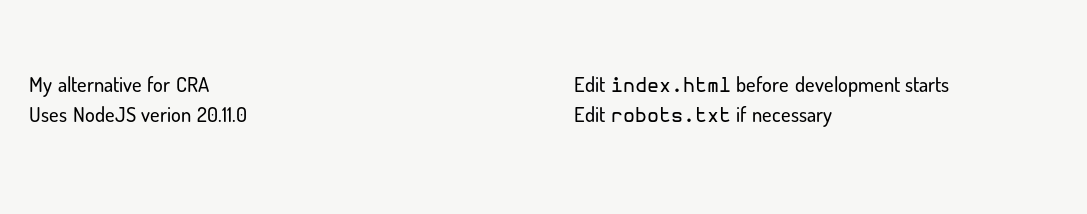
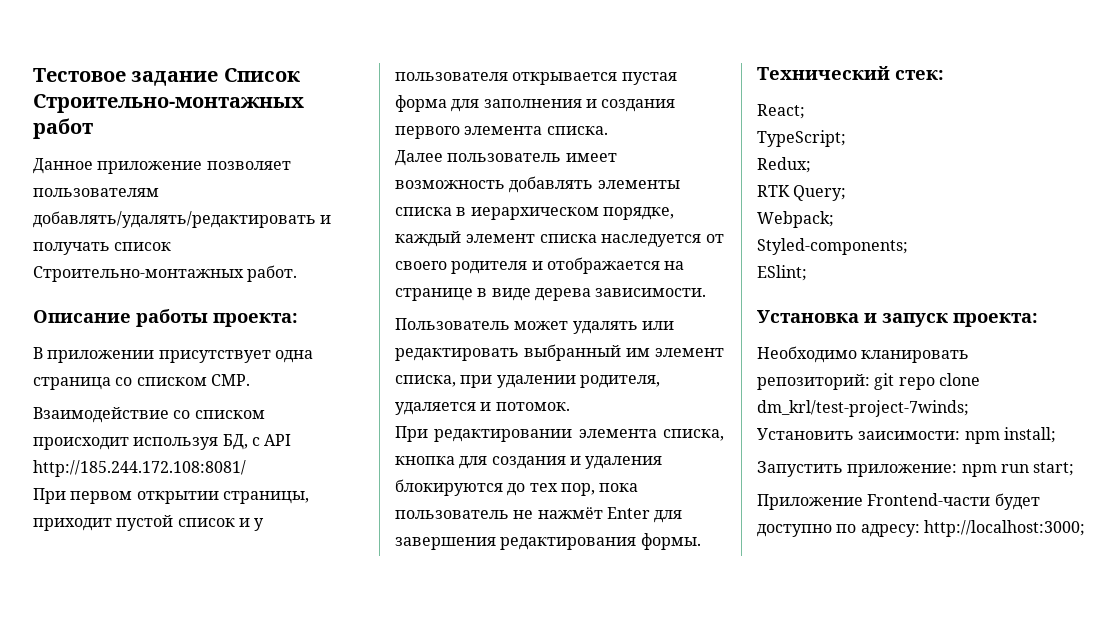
[29,76,209,97] [29,106,247,122] [574,76,950,97] [574,106,832,127] My alternative for CRA // Uses NodeJS verion 20.11.0 // Edit index.html before development starts // Edit robots.txt if necessary -> [33,68,300,86] [33,94,304,113] [33,118,93,139] [33,158,291,174] [33,188,159,197] [33,211,332,228] [33,242,172,255] [33,265,298,282] [33,309,298,327] [33,347,313,363] [33,374,250,390] [33,407,265,423] [33,434,292,450] [33,460,246,477] [33,488,309,504] [33,515,265,531] [395,72,677,85] [395,95,676,112] [395,126,608,139] [395,150,617,166] [395,176,680,193] [395,207,674,220] [395,231,724,247] [395,257,685,274] [395,288,707,301] [395,318,674,334] [395,344,724,361] [395,375,660,388] [395,402,570,415] [395,426,724,442] [395,456,663,469] [395,479,639,496] [395,507,683,523] [395,533,701,550] [757,66,944,80] [757,104,805,119] [757,130,846,147] [757,157,811,173] [757,185,847,201] [757,211,834,228] [757,238,908,255] [757,265,807,281] [757,310,1038,327] [757,346,970,363] [757,373,980,390] [757,400,969,417] [757,427,1056,444] [757,461,1075,477] [757,493,1040,510] [757,520,1085,537] Тестовое задание Список Строительно-монтажных работ // Данное приложение позволяет пользователям добавлять/удалять/редактировать и получать список Строительно-монтажных работ. // Описание работы проекта: // В приложении присутствует одна страница со списком СМР. // Взаимодействие со списком происходит используя БД, с API http://185.244.172.108:8081/ // При первом открытии страницы, приходит пустой список и у пользователя открывается пустая форма для заполнения и создания первого элемента списка. // Далее пользователь имеет возможность добавлять элементы списка в иерархическом порядке, каждый элемент списка наследуется от своего родителя и отображается на странице в виде дерева зависимости. // Пользователь может удалять или редактировать выбранный им элемент списка, при удалении родителя, удаляется и потомок. // При редактировании элемента списка, кнопка для создания и удаления блокируются до тех пор, пока пользователь не нажмёт Enter для завершения редактирования формы. // Технический стек: // React; // TypeScript; // Redux; // RTK Query; // Webpack; // Styled-components; // ESlint; // Установка и запуск проекта: // Необходимо кланировать репозиторий: git repo clone dm_krl/test-project-7winds; // Установить заисимости: npm install; // Запустить приложение: npm run start; // Приложение Frontend-части будет доступно по адресу: http://localhost:3000;

